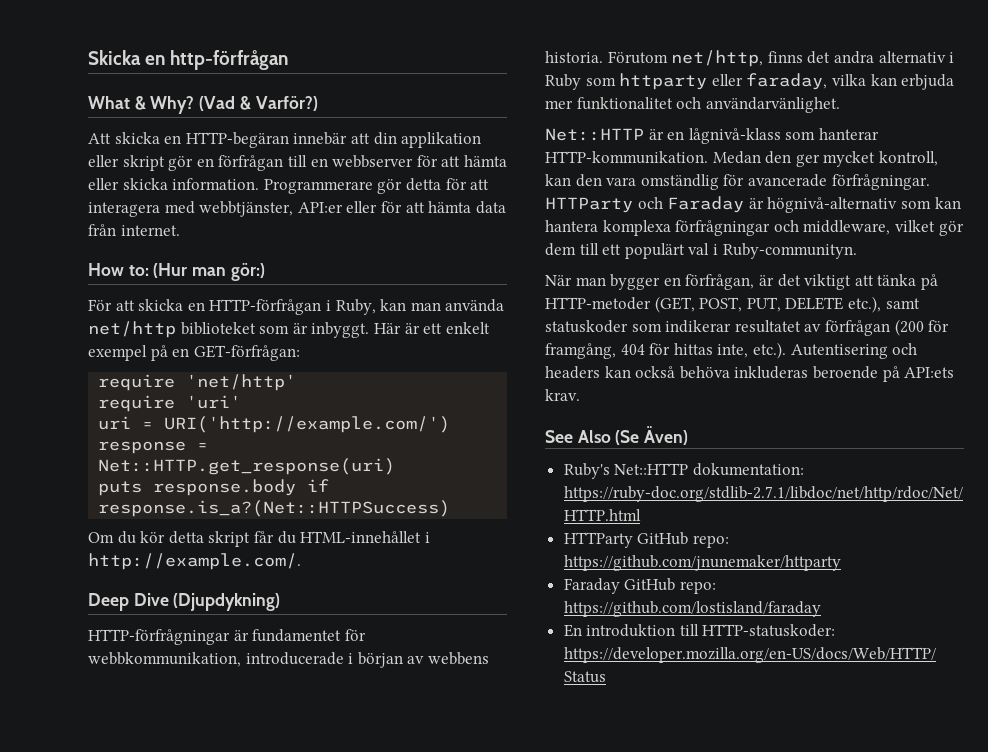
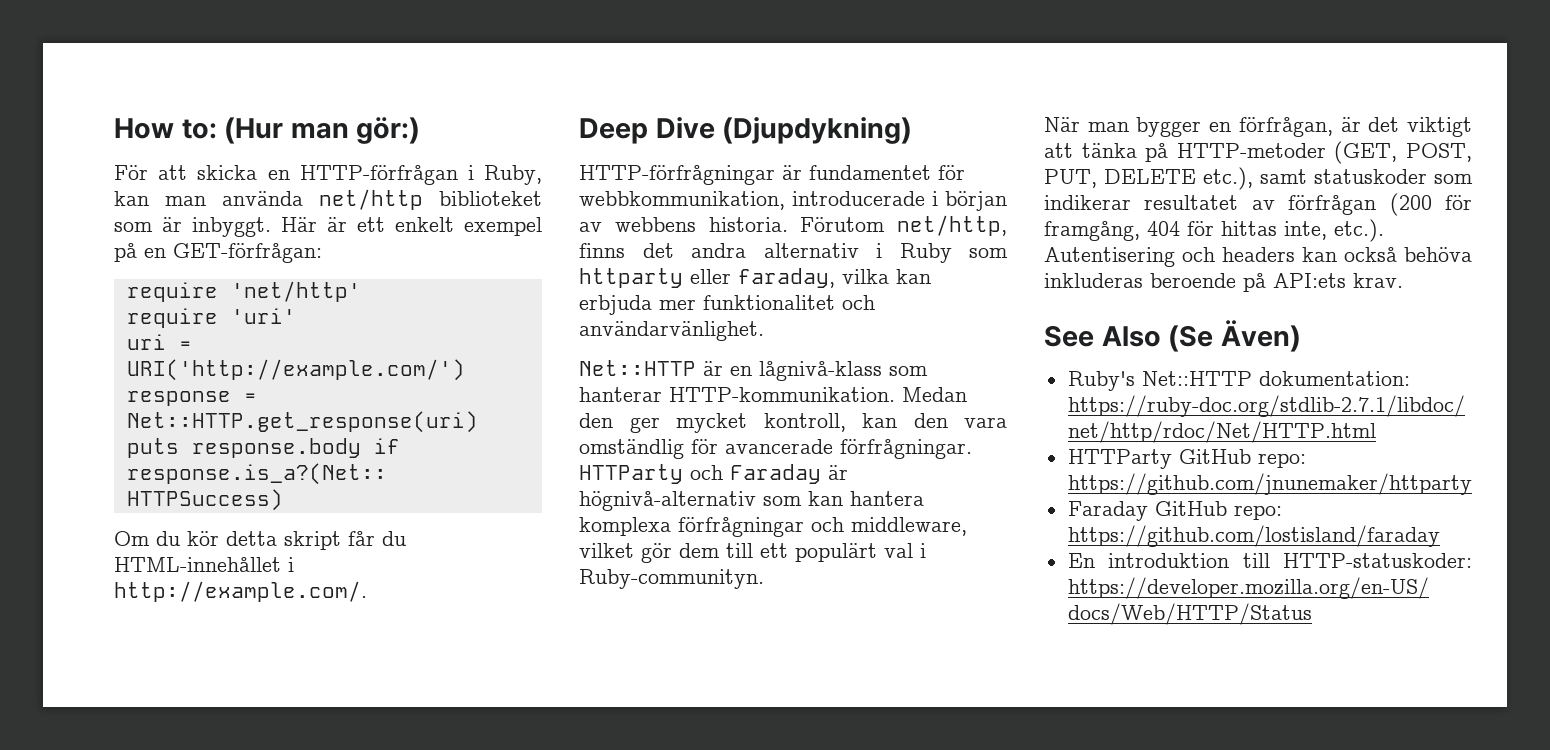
[88,50,289,70] [88,96,318,114] [88,132,482,148] [88,155,507,171] [88,178,490,194] [88,201,506,217] [88,224,180,236] Skicka en http-förfrågan // What & Why? (Vad & Varför?) // Att skicka en HTTP-begäran innebär att din applikation eller skript gör en förfrågan till en webbserver för att hämta eller skicka information. Programmerare gör detta för att interagera med webbtjänster, API:er eller för att hämta data från internet. // -> (114, 128) none

